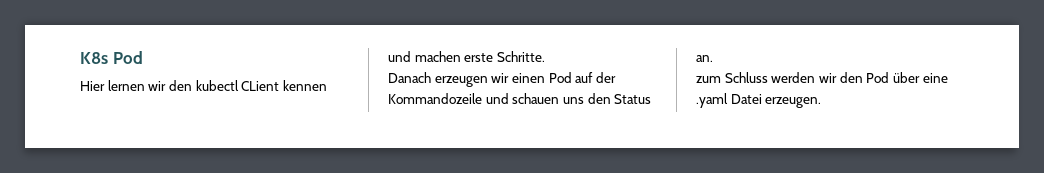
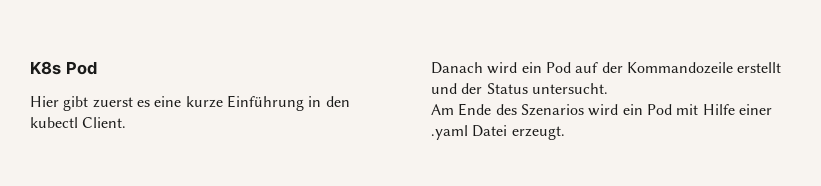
[107,80,327,91] [388,51,545,62] [388,72,616,87] [388,93,652,104] [696,55,713,62] [696,72,948,83] lernen wir den kubectl CLient kennen und machen erste Schritte. // Danach erzeugen wir einen Pod auf der Kommandozeile und schauen uns den Status an. // zum Schluss werden wir den Pod über eine -> [63,95,350,111] [30,117,127,128] [431,62,782,74] [431,83,608,94] [431,103,772,116] gibt zuerst es eine kurze Einführung in den kubectl Client. // Danach wird ein Pod auf der Kommandozeile erstellt und der Status untersucht. // Am Ende des Szenarios wird ein Pod mit Hilfe einer
[765,97,822,108] erzeugen. -> [511,126,565,140] erzeugt.

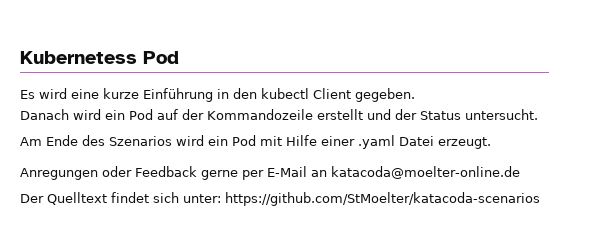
[30,61,61,75] K8s -> [20,51,137,64] Kubernetess
[30,96,150,111] Hier gibt zuerst es -> [20,88,67,99] Es wird
[82,117,127,128] Client. -> [313,88,415,102] Client gegeben.
(565, 133) none -> [20,166,520,180] [20,192,540,206] // Anregungen oder Feedback gerne per E-Mail an katacoda@moelter-online.de // Der Quelltext findet sich unter: https://github.com/StMoelter/katacoda-scenarios

